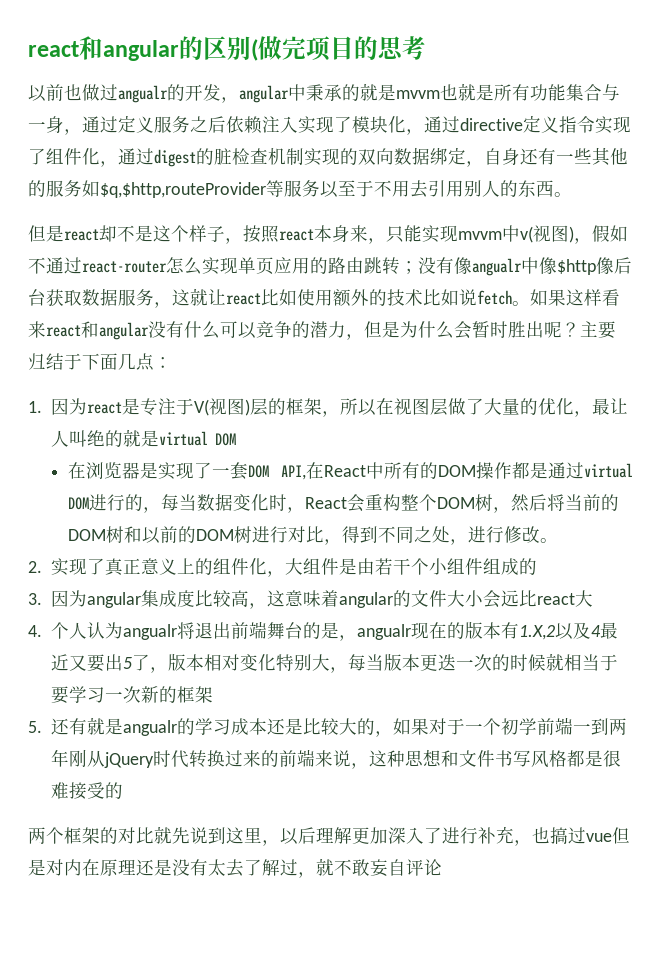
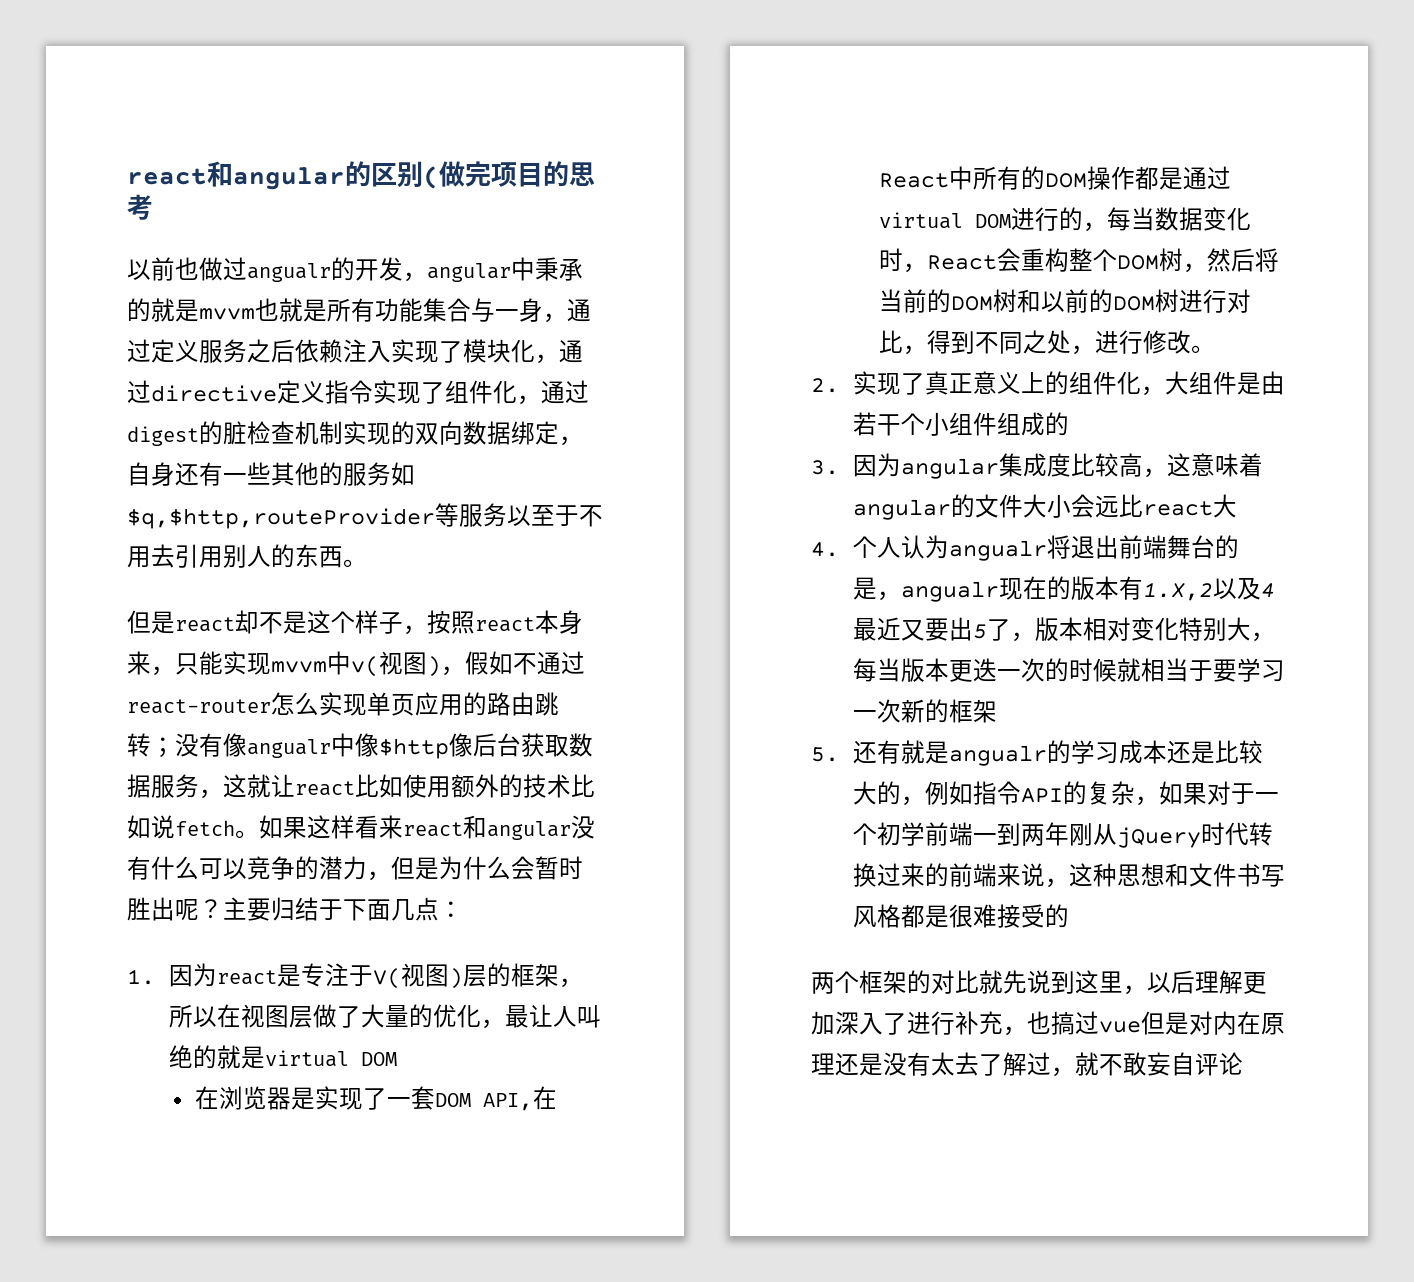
(393, 734) none -> [925,781,1160,806] 例如指令API的复杂，

